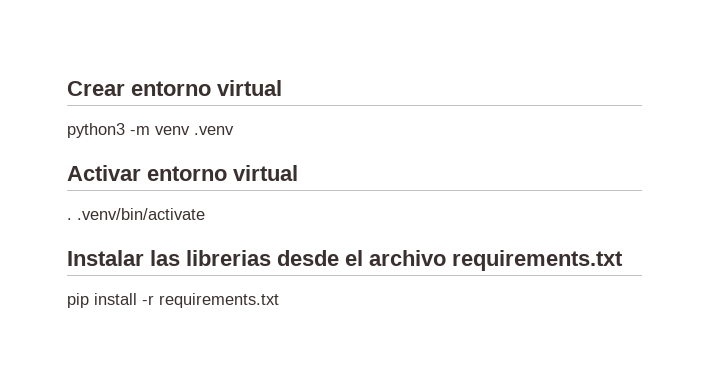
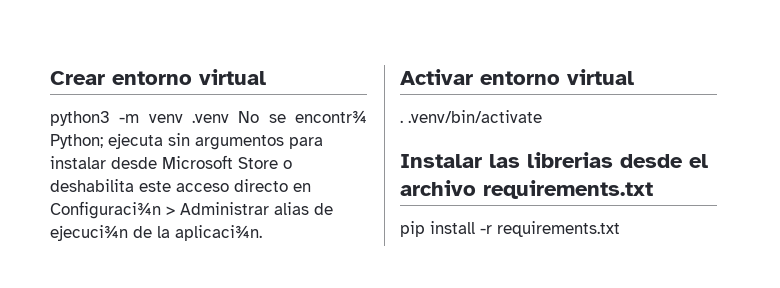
(234, 130) none -> [238,110,367,123] [50,133,323,150] [50,155,292,169] [50,179,311,192] [50,201,333,219] [50,225,262,241] No se encontr¾ Python; ejecuta sin argumentos para instalar desde Microsoft Store o deshabilita este acceso directo en Configuraci¾n > Administrar alias de ejecuci¾n de la aplicaci¾n.

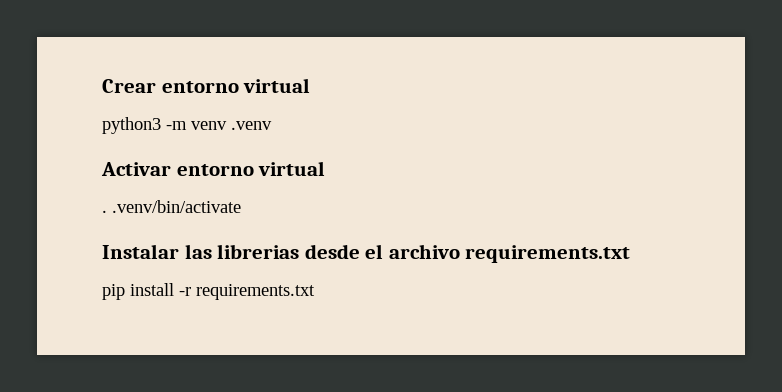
[238,110,367,123] [50,133,323,150] [50,155,292,169] [50,179,311,192] [50,201,333,219] [50,225,262,241] No se encontr¾ Python; ejecuta sin argumentos para instalar desde Microsoft Store o deshabilita este acceso directo en Configuraci¾n > Administrar alias de ejecuci¾n de la aplicaci¾n. -> (272, 125) none

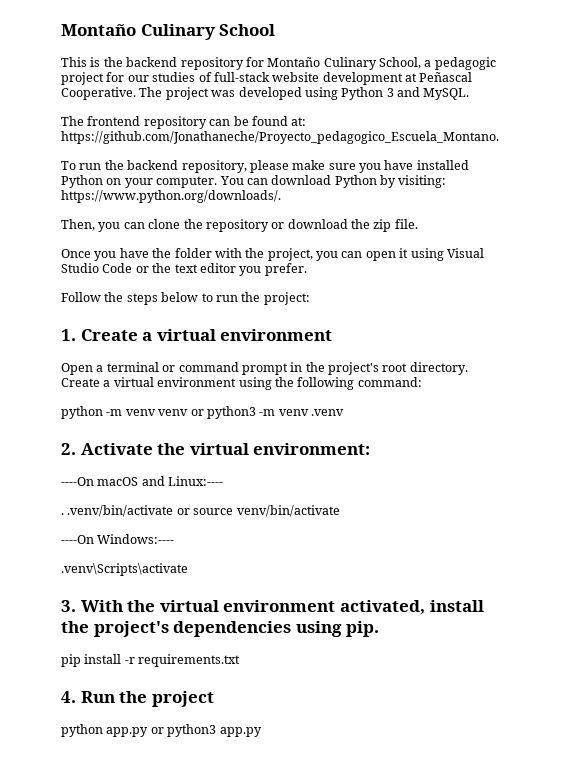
[102,78,311,93] [102,117,272,134] [101,161,326,176] [102,200,241,213] [102,244,631,263] [102,283,315,300] Crear entorno virtual // python3 -m venv .venv // Activar entorno virtual // . .venv/bin/activate // Instalar las librerias desde el archivo requirements.txt // pip install -r requirements.txt -> [61,24,276,40] [61,57,496,70] [61,72,473,85] [61,87,470,100] [61,116,307,129] [61,131,499,144] [61,160,469,173] [61,175,447,188] [61,190,281,203] [61,219,418,232] [61,248,484,261] [61,263,307,276] [61,292,310,305] [61,329,333,341] [61,362,468,375] [61,377,422,390] [61,406,344,419] [61,443,371,455] [61,476,224,486] [61,505,340,517] [61,534,175,544] [61,563,188,576] [61,600,484,615] [61,621,380,637] [61,654,241,667] [61,691,214,707] [61,724,262,737] Montaño Culinary School // This is the backend repository for Montaño Culinary School, a pedagogic project for our studies of full-stack website development at Peñascal Cooperative. The project was developed using Python 3 and MySQL. // The frontend repository can be found at: https://github.com/Jonathaneche/Proyecto_pedagogico_Escuela_Montano. // To run the backend repository, please make sure you have installed Python on your computer. You can download Python by visiting: https://www.python.org/downloads/. // Then, you can clone the repository or download the zip file. // Once you have the folder with the project, you can open it using Visual Studio Code or the text editor you prefer. // Follow the steps below to run the project: // 1. Create a virtual environment // Open a terminal or command prompt in the project's root directory. Create a virtual environment using the following command: // python -m venv venv or python3 -m venv .venv // 2. Activate the virtual environment: // ----On macOS and Linux:---- // . .venv/bin/activate or source venv/bin/activate // ----On Windows:---- // .venv\Scripts\activate // 3. With the virtual environment activated, install the project's dependencies using pip. // pip install -r requirements.txt // 4. Run the project // python app.py or python3 app.py

